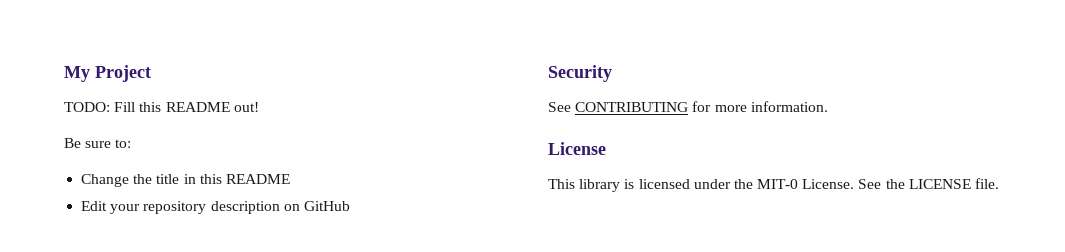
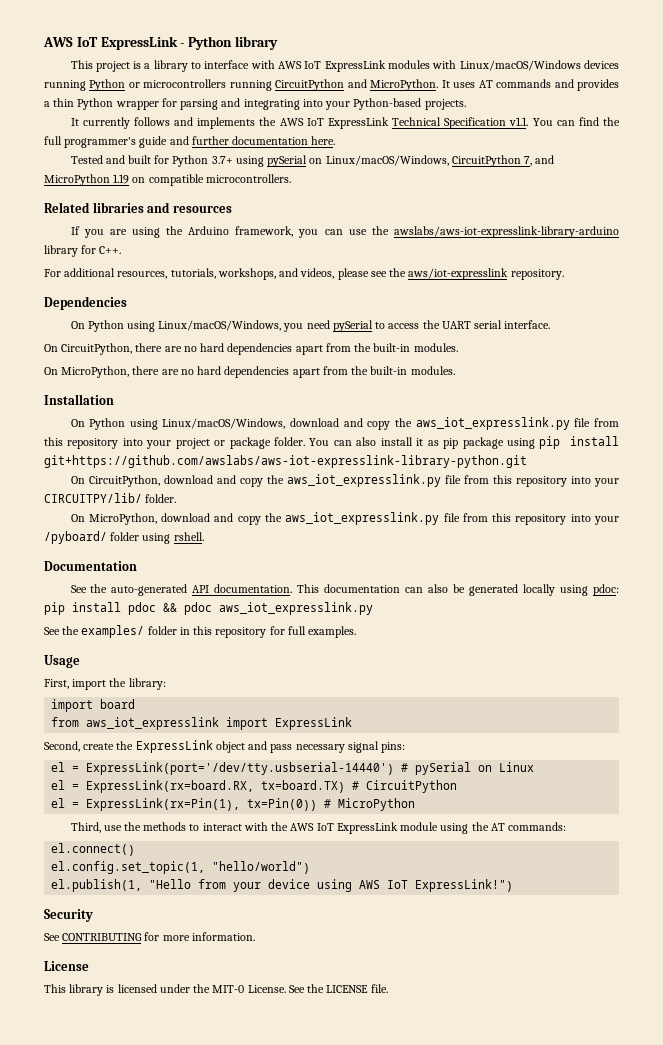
[64,65,151,82] [64,102,259,112] [64,138,132,148] [81,174,290,187] [81,201,350,214] My Project // TODO: Fill this README out! // Be sure to: // Change the title in this README // Edit your repository description on GitHub -> [43,36,278,50] [70,60,619,72] [44,79,619,91] [44,98,466,110] [70,117,621,129] [44,136,336,148] [70,155,555,167] [44,174,291,186] [44,202,232,213] [70,226,619,238] [44,245,122,257] [44,268,564,280] [44,296,127,310] [70,320,551,332] [44,343,458,355] [44,366,455,378] [44,394,114,405] [70,417,620,430] [44,436,619,449] [44,455,527,468] [70,474,620,487] [44,493,177,503] [70,512,620,525] [44,531,204,544] [44,561,137,571] [70,584,619,596] [44,602,373,615] [44,625,357,638] [44,655,80,668] [44,678,166,690] [51,699,136,712] [51,717,353,730] [44,740,406,753] [51,762,535,775] [51,780,458,793] [51,798,416,811] [70,822,567,834] [51,843,136,856] [51,861,311,874] [51,879,514,892] AWS IoT ExpressLink - Python library // This project is a library to interface with AWS IoT ExpressLink modules with Linux/macOS/Windows devices running Python or microcontrollers running CircuitPython and MicroPython. It uses AT commands and provides a thin Python wrapper for parsing and integrating into your Python-based projects. // It currently follows and implements the AWS IoT ExpressLink Technical Specification v1.1. You can find the full programmer's guide and further documentation here. // Tested and built for Python 3.7+ using pySerial on Linux/macOS/Windows, CircuitPython 7, and MicroPython 1.19 on compatible microcontrollers. // Related libraries and resources // If you are using the Arduino framework, you can use the awslabs/aws-iot-expresslink-library-arduino library for C++. // For additional resources, tutorials, workshops, and videos, please see the aws/iot-expresslink repository. // Dependencies // On Python using Linux/macOS/Windows, you need pySerial to access the UART serial interface. // On CircuitPython, there are no hard dependencies apart from the built-in modules. // On MicroPython, there are no hard dependencies apart from the built-in modules. // Installation // On Python using Linux/macOS/Windows, download and copy the aws_iot_expresslink.py file from this repository into your project or package folder. You can also install it as pip package using pip install git+https://github.com/awslabs/aws-iot-expresslink-library-python.git // On CircuitPython, download and copy the aws_iot_expresslink.py file from this repository into your CIRCUITPY/lib/ folder. // On MicroPython, download and copy the aws_iot_expresslink.py file from this repository into your /pyboard/ folder using rshell. // Documentation // See the auto-generated API documentation. This documentation can also be generated locally using pdoc: pip install pdoc && pdoc aws_iot_expresslink.py // See the examples/ folder in this repository for full examples. // Usage // First, import the library: // import board // from aws_iot_expresslink import ExpressLink // Second, create the ExpressLink object and pass necessary signal pins: // el = ExpressLink(port='/dev/tty.usbserial-14440') # pySerial on Linux // el = ExpressLink(rx=board.RX, tx=board.TX) # CircuitPython // el = ExpressLink(rx=Pin(1), tx=Pin(0)) # MicroPython // Third, use the methods to interact with the AWS IoT ExpressLink module using the AT commands: // el.connect() // el.config.set_topic(1, "hello/world") // el.publish(1, "Hello from your device using AWS IoT ExpressLink!")

